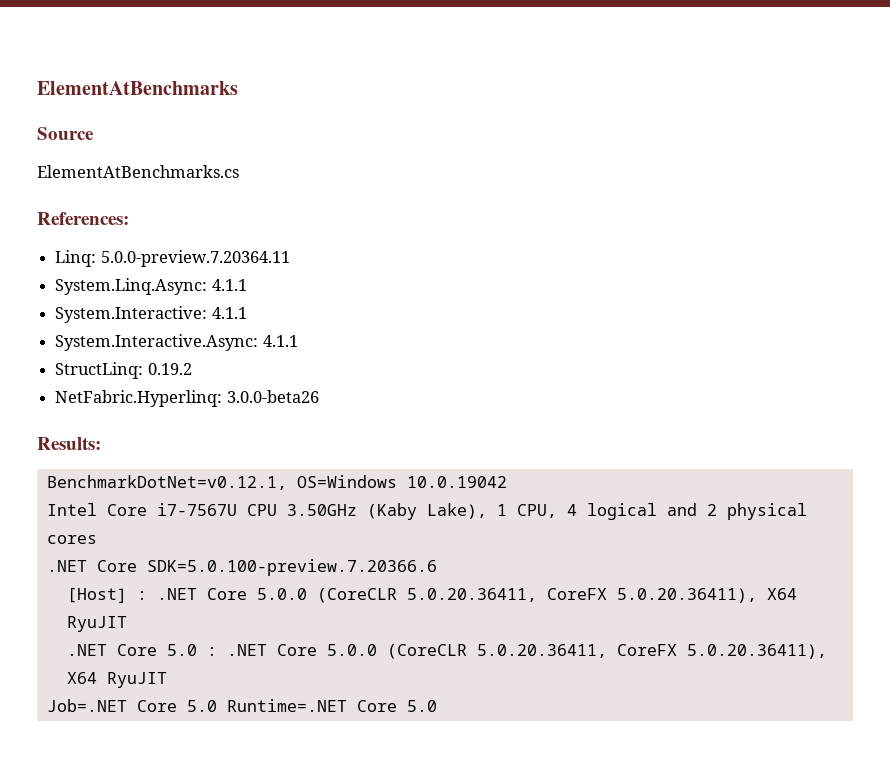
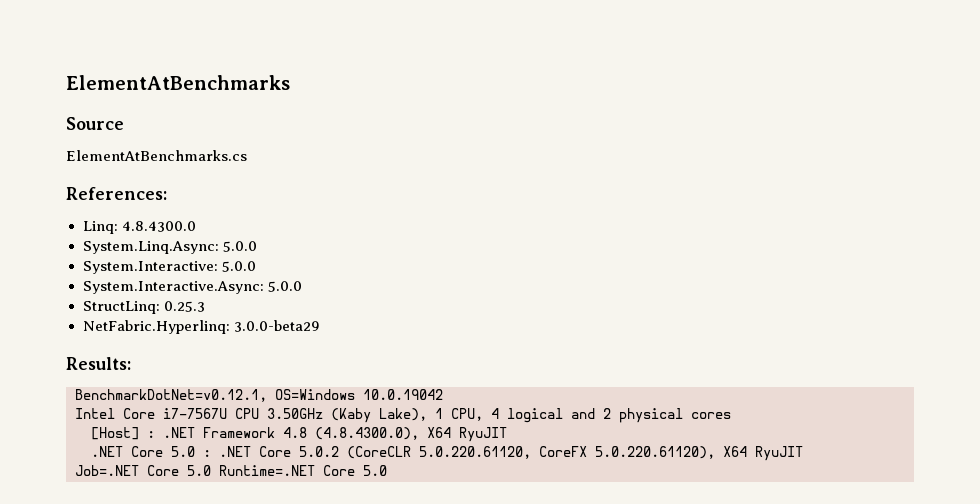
[100,250,290,267] 5.0.0-preview.7.20364.11 -> [121,221,196,232] 4.8.4300.0
[211,279,247,291] 4.1.1 -> [222,241,257,252] 5.0.0
[211,307,247,319] 4.1.1 -> [221,261,256,272] 5.0.0
[262,335,298,347] 4.1.1 -> [267,281,302,292] 5.0.0
[147,363,192,375] 0.19.2 -> [163,301,205,312] 0.25.3
[226,390,319,403] 3.0.0-beta26 -> [233,320,320,332] 3.0.0-beta29
[46,559,437,576] // .NET Core SDK=5.0.100-preview.7.20366.6 -> (731, 415) none
[206,588,757,603] Core 5.0.0 (CoreCLR 5.0.20.36411, CoreFX 5.0.20.36411), -> [203,427,419,440] Framework 4.8 (4.8.4300.0),
[326,644,827,659] 5.0.0 (CoreCLR 5.0.20.36411, CoreFX 5.0.20.36411), -> [299,446,715,459] 5.0.2 (CoreCLR 5.0.220.61120, CoreFX 5.0.220.61120),

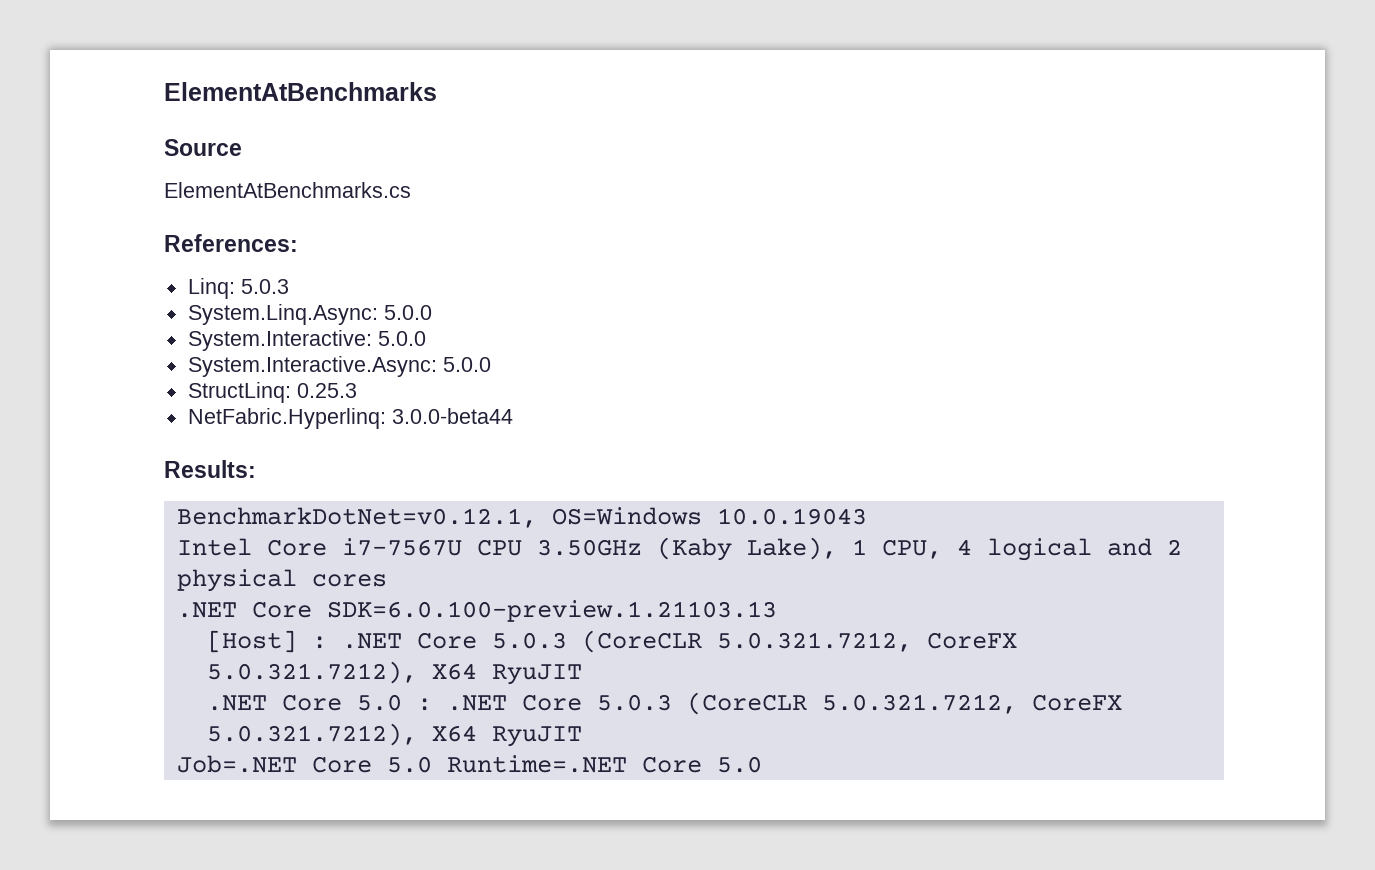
[121,221,196,232] 4.8.4300.0 -> [240,279,289,294] 5.0.3
[233,320,320,332] 3.0.0-beta29 -> [391,408,513,424] 3.0.0-beta44
[363,389,443,400] 10.0.19042 -> [716,508,867,525] 10.0.19043
(731, 415) none -> [176,600,777,622] // .NET Core SDK=6.0.100-preview.1.21103.13
[203,427,419,440] Framework 4.8 (4.8.4300.0), -> [416,630,1017,653] [206,661,417,684] Core 5.0.3 (CoreCLR 5.0.321.7212, CoreFX 5.0.321.7212),
[299,446,715,459] 5.0.2 (CoreCLR 5.0.220.61120, CoreFX 5.0.220.61120), -> [596,692,1122,715] [206,723,417,746] 5.0.3 (CoreCLR 5.0.321.7212, CoreFX 5.0.321.7212),

